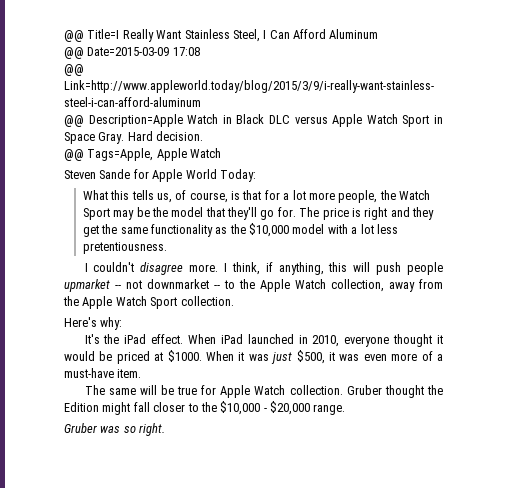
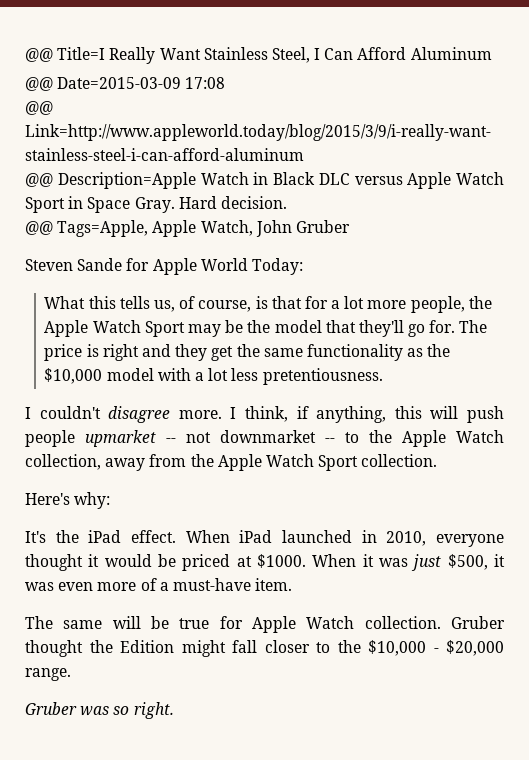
[190,148,222,158] Watch -> [200,220,350,237] Watch, John Gruber
(396, 195) none -> [44,320,89,337] Apple

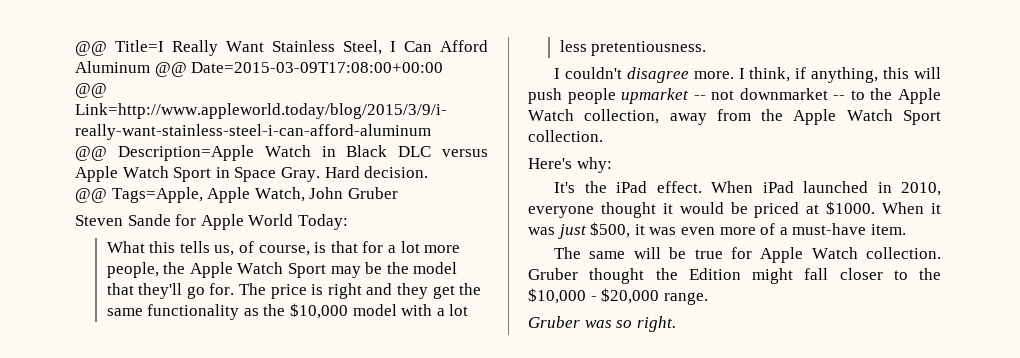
[25,77,226,91] // @@ Date=2015-03-09 17:08 -> [154,62,444,77] @@ Date=2015-03-09T17:08:00+00:00

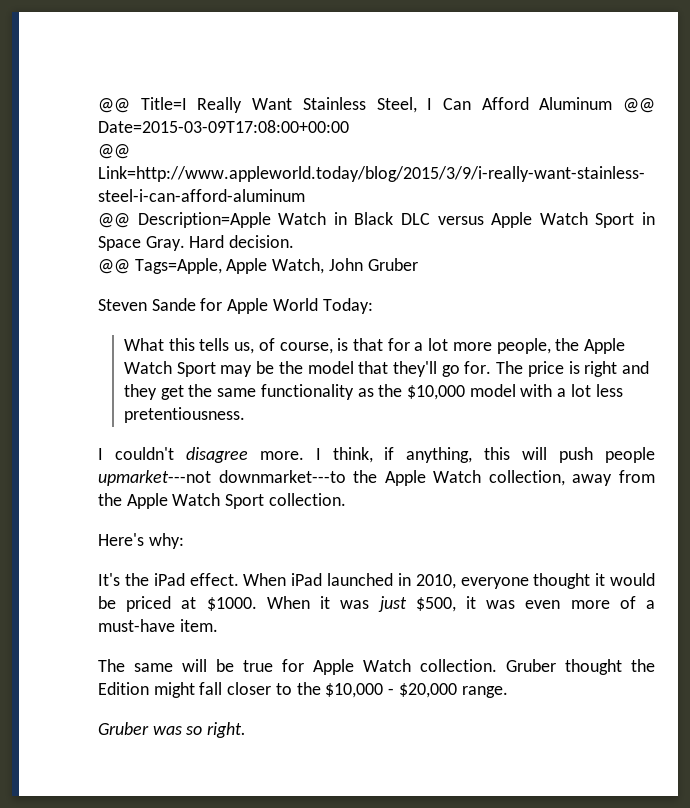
[621,88,865,104] upmarket -- not downmarket -- to -> [98,470,346,486] upmarket---not downmarket---to

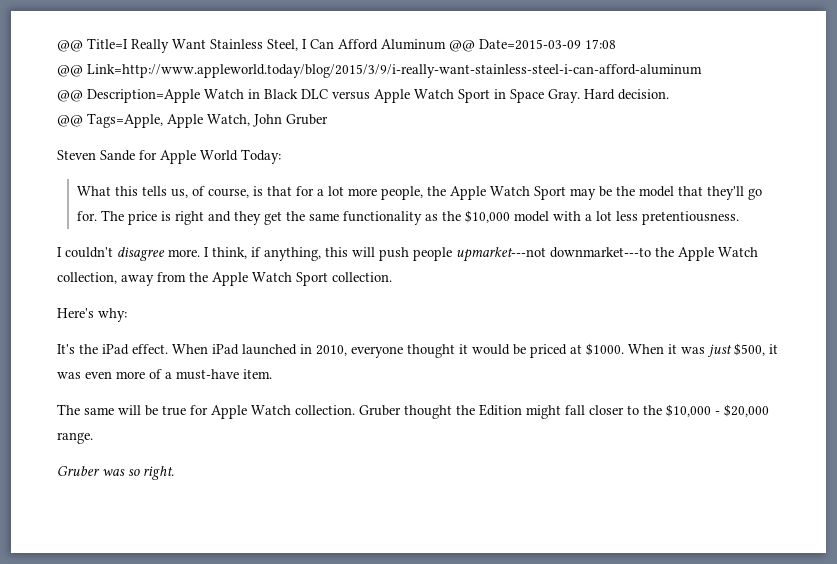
[98,120,349,133] Date=2015-03-09T17:08:00+00:00 -> [479,39,616,50] Date=2015-03-09 17:08

